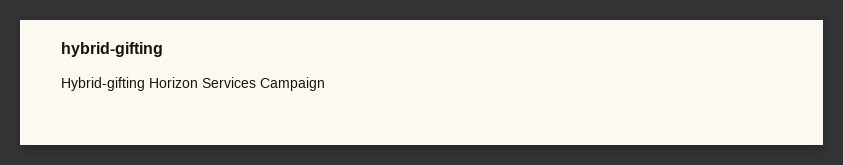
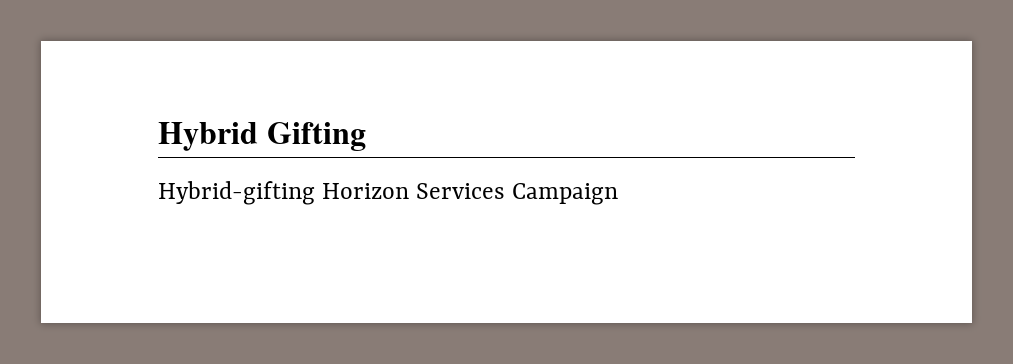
[61,42,163,57] hybrid-gifting -> [158,122,366,151] Hybrid Gifting

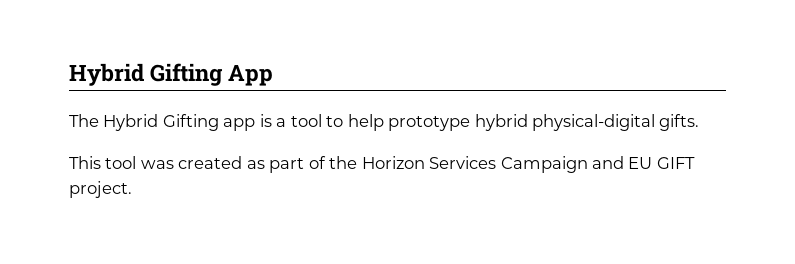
[158,122,366,151] [158,181,619,205] Hybrid Gifting // Hybrid-gifting Horizon Services Campaign -> [69,63,274,86] [69,114,700,131] [69,156,695,173] [69,181,132,198] Hybrid Gifting App // The Hybrid Gifting app is a tool to help prototype hybrid physical-digital gifts. // This tool was created as part of the Horizon Services Campaign and EU GIFT project.

